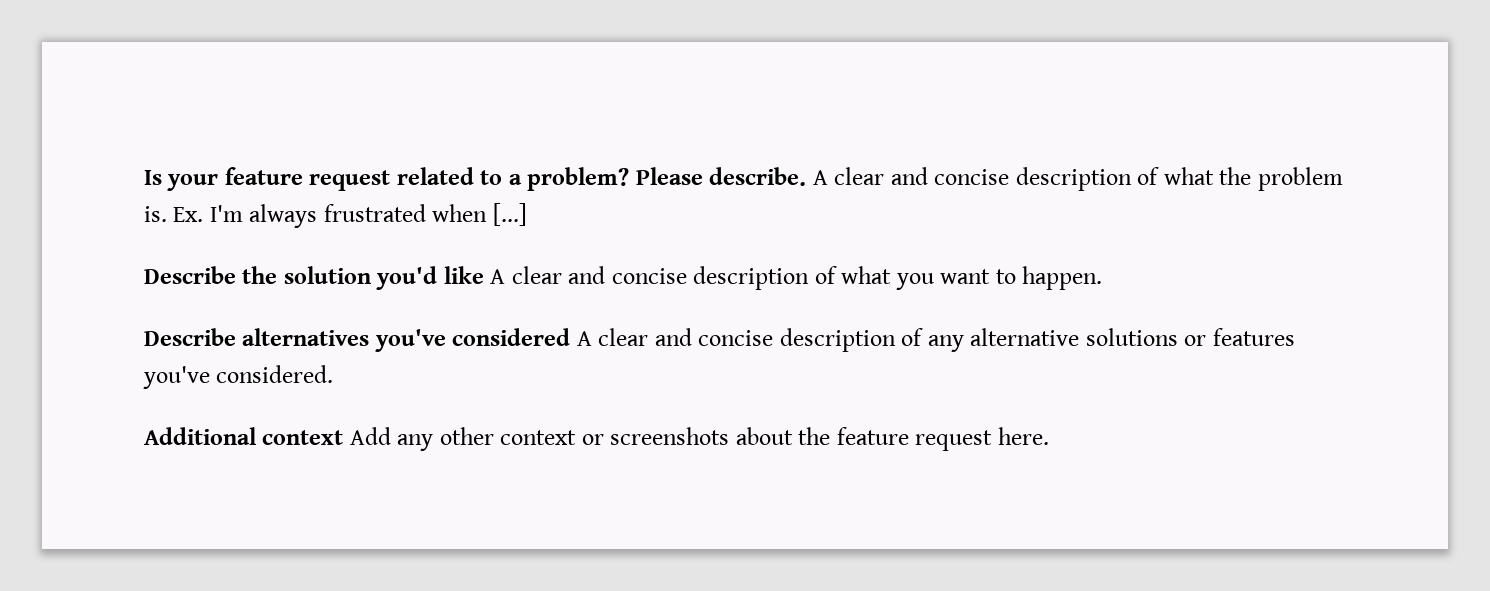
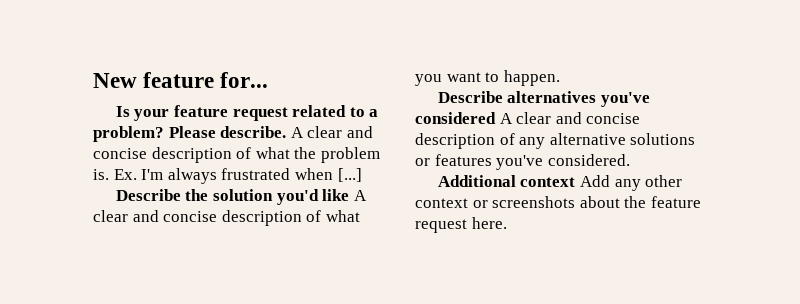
(144, 177) none -> [93,72,269,88] New feature for... //

